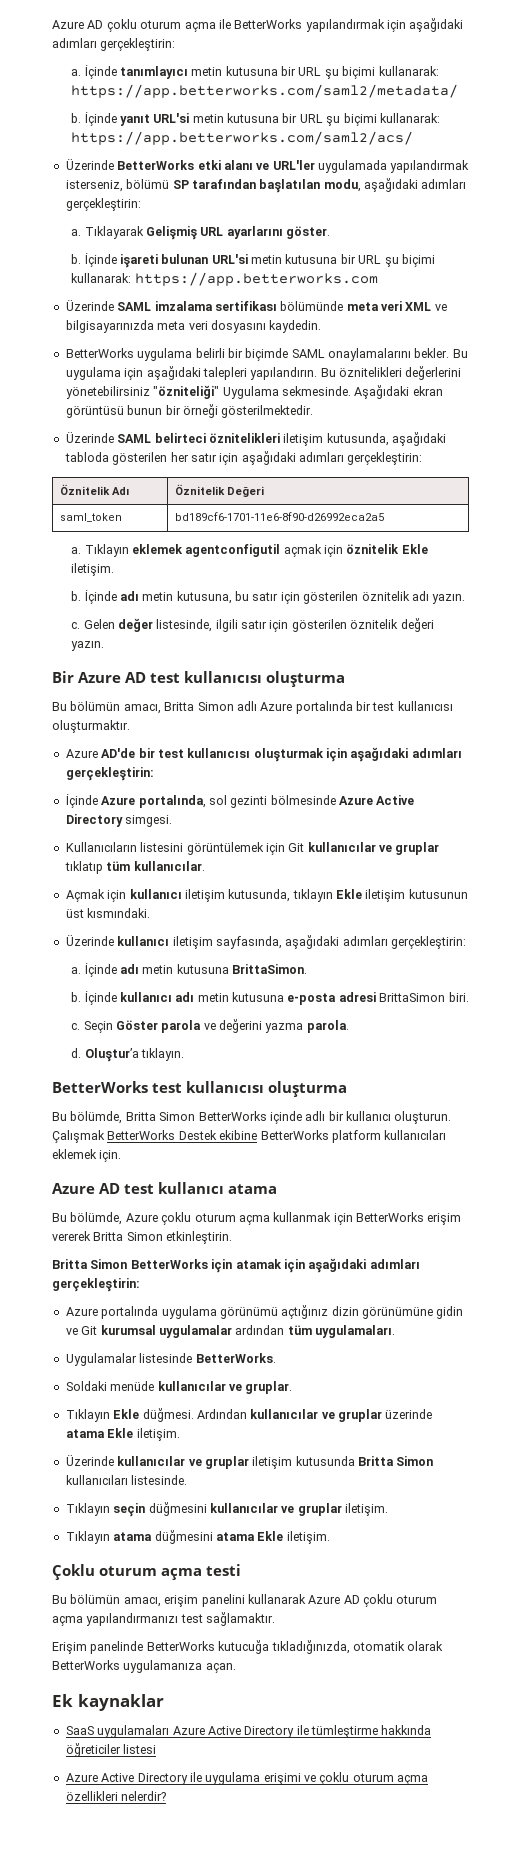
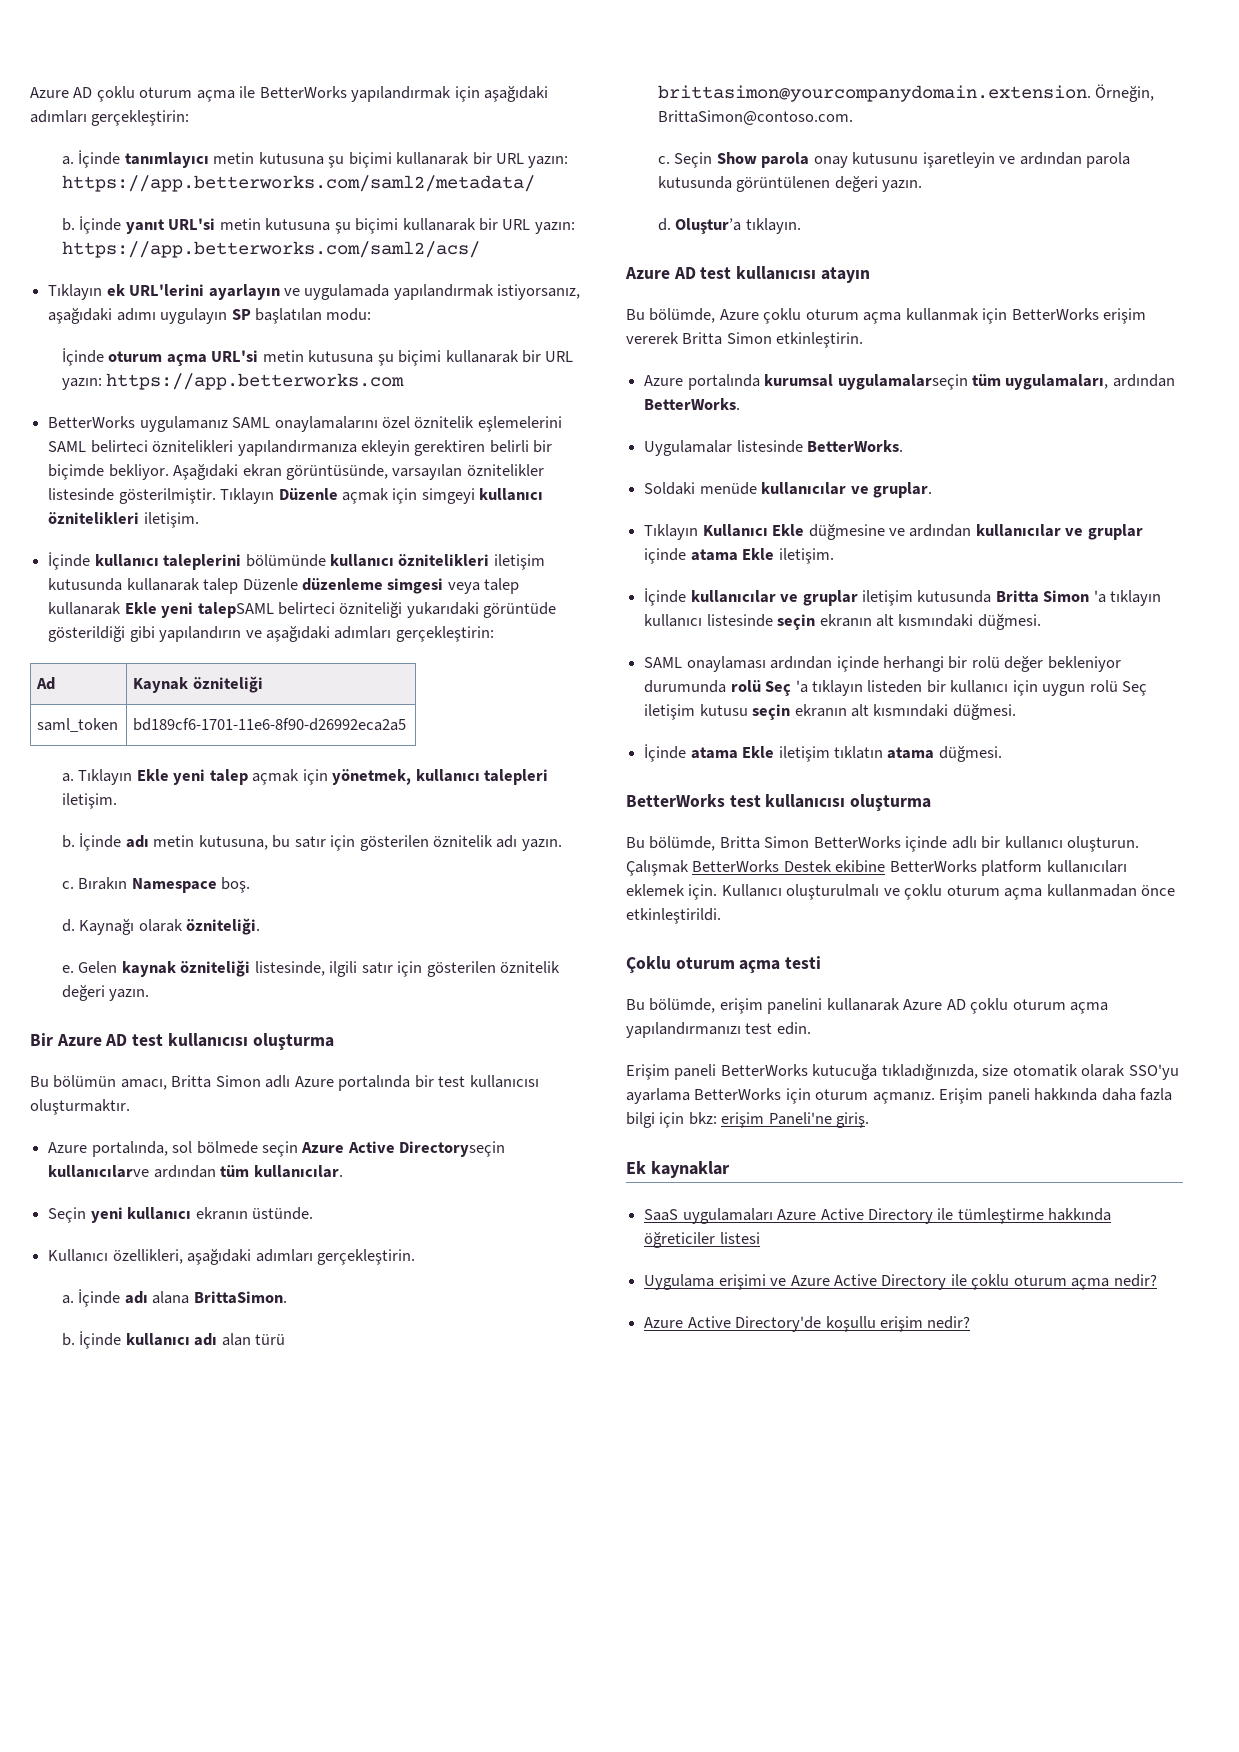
[281,66,439,79] bir URL şu biçimi kullanarak: -> [328,152,569,168] şu biçimi kullanarak bir URL yazın:
[282,113,440,126] [71,131,414,145] [65,159,470,173] [65,178,467,193] [65,198,141,211] [71,226,331,240] [71,253,435,268] [71,272,378,286] [65,300,447,311] [65,320,322,333] [65,348,468,361] [65,366,462,380] [65,385,443,399] [65,404,314,418] [65,432,446,446] [64,451,423,465] [59,484,129,495] [174,484,264,497] bir URL şu biçimi kullanarak: https://app.betterworks.com/saml2/acs/ // Üzerinde BetterWorks etki alanı ve URL'ler uygulamada yapılandırmak isterseniz, bölümü SP tarafından başlatılan modu, aşağıdaki adımları gerçekleştirin: // a. Tıklayarak Gelişmiş URL ayarlarını göster. // b. İçinde işareti bulunan URL'si metin kutusuna bir URL şu biçimi kullanarak: https://app.betterworks.com // Üzerinde SAML imzalama sertifikası bölümünde meta veri XML ve bilgisayarınızda meta veri dosyasını kaydedin. // BetterWorks uygulama belirli bir biçimde SAML onaylamalarını bekler. Bu uygulama için aşağıdaki talepleri yapılandırın. Bu öznitelikleri değerlerini yönetebilirsiniz "özniteliği" Uygulama sekmesinde. Aşağıdaki ekran görüntüsü bunun bir örneği gösterilmektedir. // Üzerinde SAML belirteci öznitelikleri iletişim kutusunda, aşağıdaki tabloda gösterilen her satır için aşağıdaki adımları gerçekleştirin: // Öznitelik Adı | Öznitelik Değeri -> [334,218,575,234] [61,241,480,258] [48,284,581,300] [48,307,372,324] [61,348,574,366] [61,373,405,390] [48,416,562,432] [48,440,553,456] [48,463,544,480] [48,488,544,504] [48,512,199,528] [48,552,545,570] [48,578,520,594] [48,601,557,618] [48,625,494,642] [36,677,56,690] [133,676,263,693] şu biçimi kullanarak bir URL yazın: https://app.betterworks.com/saml2/acs/ // Tıklayın ek URL'lerini ayarlayın ve uygulamada yapılandırmak istiyorsanız, aşağıdaki adımı uygulayın SP başlatılan modu: // İçinde oturum açma URL'si metin kutusuna şu biçimi kullanarak bir URL yazın: https://app.betterworks.com // BetterWorks uygulamanız SAML onaylamalarını özel öznitelik eşlemelerini SAML belirteci öznitelikleri yapılandırmanıza ekleyin gerektiren belirli bir biçimde bekliyor. Aşağıdaki ekran görüntüsünde, varsayılan öznitelikler listesinde gösterilmiştir. Tıklayın Düzenle açmak için simgeyi kullanıcı öznitelikleri iletişim. // İçinde kullanıcı taleplerini bölümünde kullanıcı öznitelikleri iletişim kutusunda kullanarak talep Düzenle düzenleme simgesi veya talep kullanarak Ekle yeni talepSAML belirteci özniteliği yukarıdaki görüntüde gösterildiği gibi yapılandırın ve aşağıdaki adımları gerçekleştirin: // Ad | Kaynak özniteliği
[131,544,428,557] eklemek agentconfigutil açmak için öznitelik Ekle -> [136,769,549,785] Ekle yeni talep açmak için yönetmek, kullanıcı talepleri
[83,618,153,632] Gelen değer -> [78,877,251,893] [61,918,261,935] [61,960,251,977] Bırakın Namespace boş. // d. Kaynağı olarak özniteliği. // e. Gelen kaynak özniteliği
[101,747,462,762] [65,767,154,781] [65,794,415,808] [65,814,173,827] [65,842,440,855] [64,861,205,874] [65,889,468,902] [65,908,151,918] [65,935,466,949] AD'de bir test kullanıcısı oluşturmak için aşağıdaki adımları gerçekleştirin: // İçinde Azure portalında, sol gezinti bölmesinde Azure Active Directory simgesi. // Kullanıcıların listesini görüntülemek için Git kullanıcılar ve gruplar tıklatıp tüm kullanıcılar. // Açmak için kullanıcı iletişim kutusunda, tıklayın Ekle iletişim kutusunun üst kısmındaki. // Üzerinde kullanıcı iletişim sayfasında, aşağıdaki adımları gerçekleştirin: -> [91,1141,506,1157] [48,1165,343,1178] [48,1207,313,1223] [48,1248,415,1265] portalında, sol bölmede seçin Azure Active Directoryseçin kullanıcılarve ardından tüm kullanıcılar. // Seçin yeni kullanıcı ekranın üstünde. // Kullanıcı özellikleri, aşağıdaki adımları gerçekleştirin.
[142,964,229,974] metin kutusuna -> [152,1291,190,1304] alana
[197,992,469,1005] [71,1019,349,1033] [71,1048,184,1062] metin kutusuna e-posta adresi BrittaSimon biri. // c. Seçin Göster parola ve değerini yazma parola. // d. Oluştur’a tıklayın. -> [221,1333,286,1346] [657,84,1155,102] [657,110,853,125] [657,152,1131,168] [657,175,923,192] [657,218,801,234] [625,266,870,283] [626,308,1147,324] [626,332,864,348] [644,374,1175,390] [644,398,741,410] [644,440,904,456] [644,482,932,498] [644,523,1143,540] [644,548,834,564] [644,588,1162,606] [644,613,1041,630] [644,655,1121,672] [644,680,1148,696] [644,703,1016,720] [644,744,1002,762] alan türü brittasimon@yourcompanydomain.extension. Örneğin, BrittaSimon@contoso.com. // c. Seçin Show parola onay kutusunu işaretleyin ve ardından parola kutusunda görüntülenen değeri yazın. // d. Oluştur’a tıklayın. // Azure AD test kullanıcısı atayın // Bu bölümde, Azure çoklu oturum açma kullanmak için BetterWorks erişim vererek Britta Simon etkinleştirin. // Azure portalında kurumsal uygulamalarseçin tüm uygulamaları, ardından BetterWorks. // Uygulamalar listesinde BetterWorks. // Soldaki menüde kullanıcılar ve gruplar. // Tıklayın Kullanıcı Ekle düğmesine ve ardından kullanıcılar ve gruplar içinde atama Ekle iletişim. // İçinde kullanıcılar ve gruplar iletişim kutusunda Britta Simon 'a tıklayın kullanıcı listesinde seçin ekranın alt kısmındaki düğmesi. // SAML onaylaması ardından içinde herhangi bir rolü değer bekleniyor durumunda rolü Seç 'a tıklayın listeden bir kullanıcı için uygun rolü Seç iletişim kutusu seçin ekranın alt kısmındaki düğmesi. // İçinde atama Ekle iletişim tıklatın atama düğmesi.
[52,1182,277,1194] [52,1212,462,1225] [52,1231,233,1244] [52,1258,420,1273] [52,1278,140,1292] [65,1305,464,1319] [65,1325,395,1338] [65,1353,276,1366] [65,1381,293,1394] [65,1408,433,1422] [65,1428,180,1441] [65,1455,434,1469] [65,1475,188,1485] [65,1502,388,1517] [65,1530,330,1544] // Azure AD test kullanıcı atama // Bu bölümde, Azure çoklu oturum açma kullanmak için BetterWorks erişim vererek Britta Simon etkinleştirin. // Britta Simon BetterWorks için atamak için aşağıdaki adımları gerçekleştirin: // Azure portalında uygulama görünümü açtığınız dizin görünümüne gidin ve Git kurumsal uygulamalar ardından tüm uygulamaları. // Uygulamalar listesinde BetterWorks. // Soldaki menüde kullanıcılar ve gruplar. // Tıklayın Ekle düğmesi. Ardından kullanıcılar ve gruplar üzerinde atama Ekle iletişim. // Üzerinde kullanıcılar ve gruplar iletişim kutusunda Britta Simon kullanıcıları listesinde. // Tıklayın seçin düğmesini kullanıcılar ve gruplar iletişim. // Tıklayın atama düğmesini atama Ekle iletişim. -> [721,884,1176,900] [626,908,721,924] Kullanıcı oluşturulmalı ve çoklu oturum açma kullanmadan önce etkinleştirildi.
[70,1594,161,1607] bölümün amacı, -> [649,998,716,1013] bölümde,
[206,1612,276,1626] [52,1641,144,1654] sağlamaktır. // Erişim panelinde -> [776,1022,811,1035] [626,1064,717,1080] edin. // Erişim paneli
(350, 1647) none -> [982,1064,1009,1076] size
[52,1660,236,1673] BetterWorks uygulamanıza açan. -> [1128,1064,1179,1080] [626,1088,1173,1104] [626,1112,870,1128] SSO'yu ayarlama BetterWorks için oturum açmanız. Erişim paneli hakkında daha fazla bilgi için bkz: erişim Paneli'ne giriş.
[65,1772,429,1785] [65,1791,167,1801] Azure Active Directory ile uygulama erişimi ve çoklu oturum açma özellikleri nelerdir? -> [644,1274,1157,1290] [644,1316,971,1332] Uygulama erişimi ve Azure Active Directory ile çoklu oturum açma nedir? // Azure Active Directory'de koşullu erişim nedir?

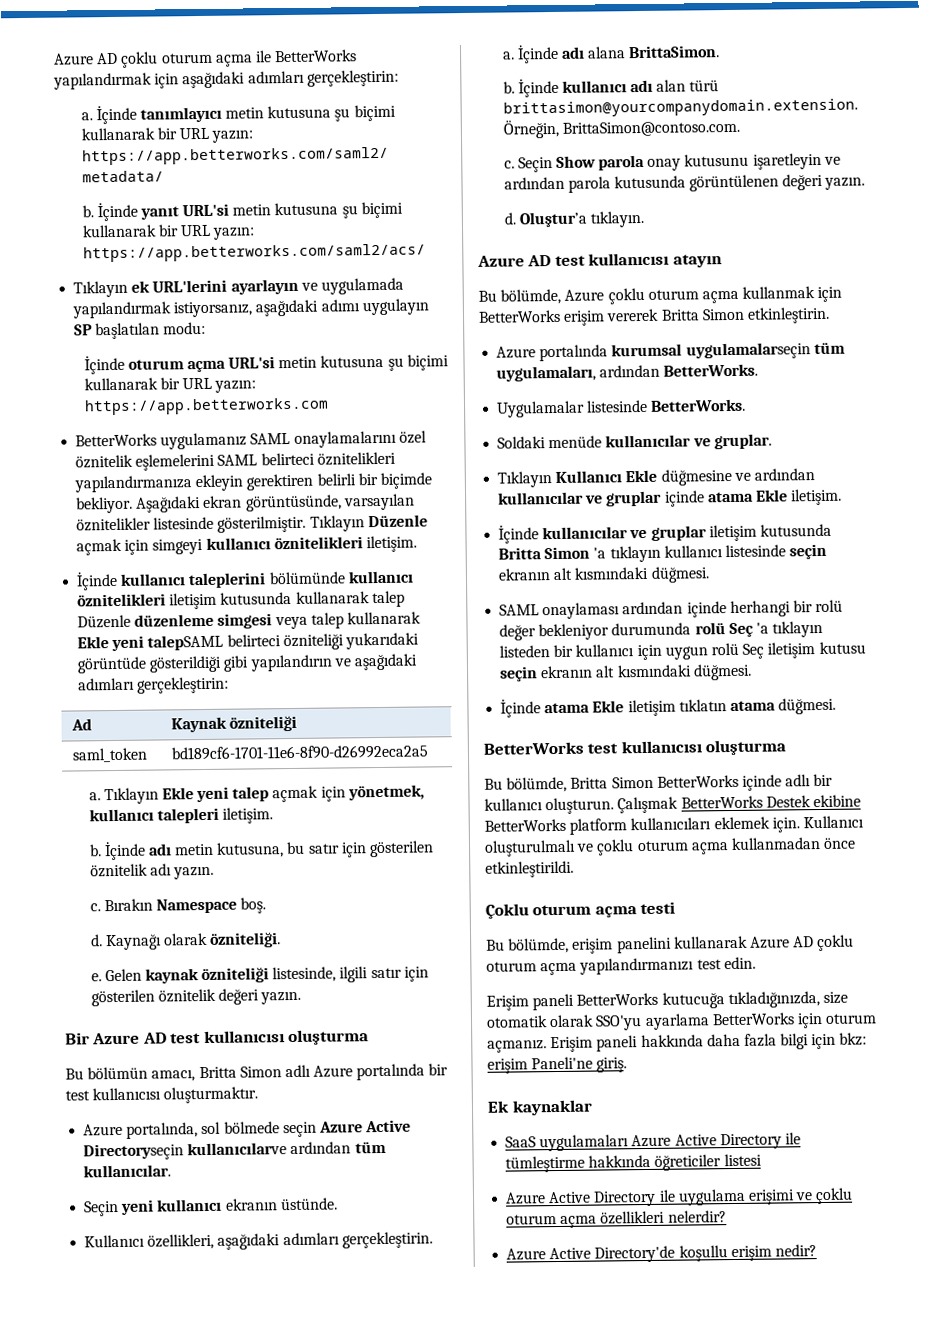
[644,1274,1157,1290] Uygulama erişimi ve Azure Active Directory ile çoklu oturum açma nedir? -> [505,1187,854,1207] [506,1210,727,1228] Azure Active Directory ile uygulama erişimi ve çoklu oturum açma özellikleri nelerdir?

